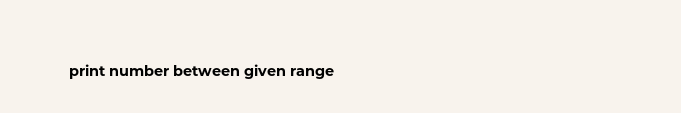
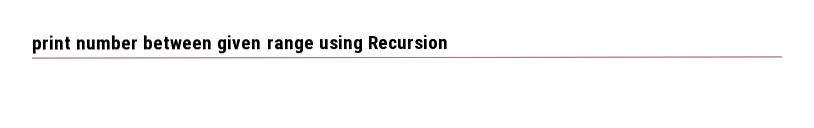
(334, 73) none -> [317,34,448,54] using Recursion

